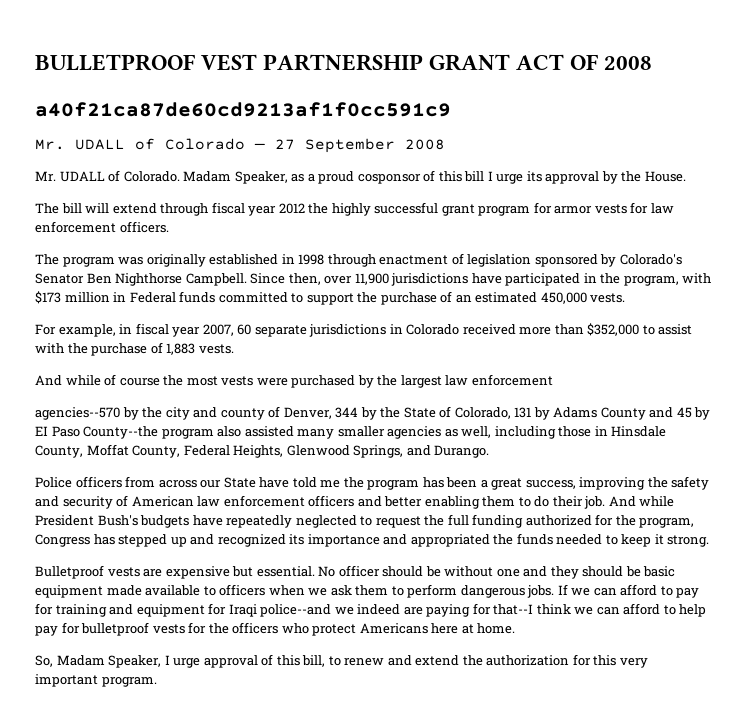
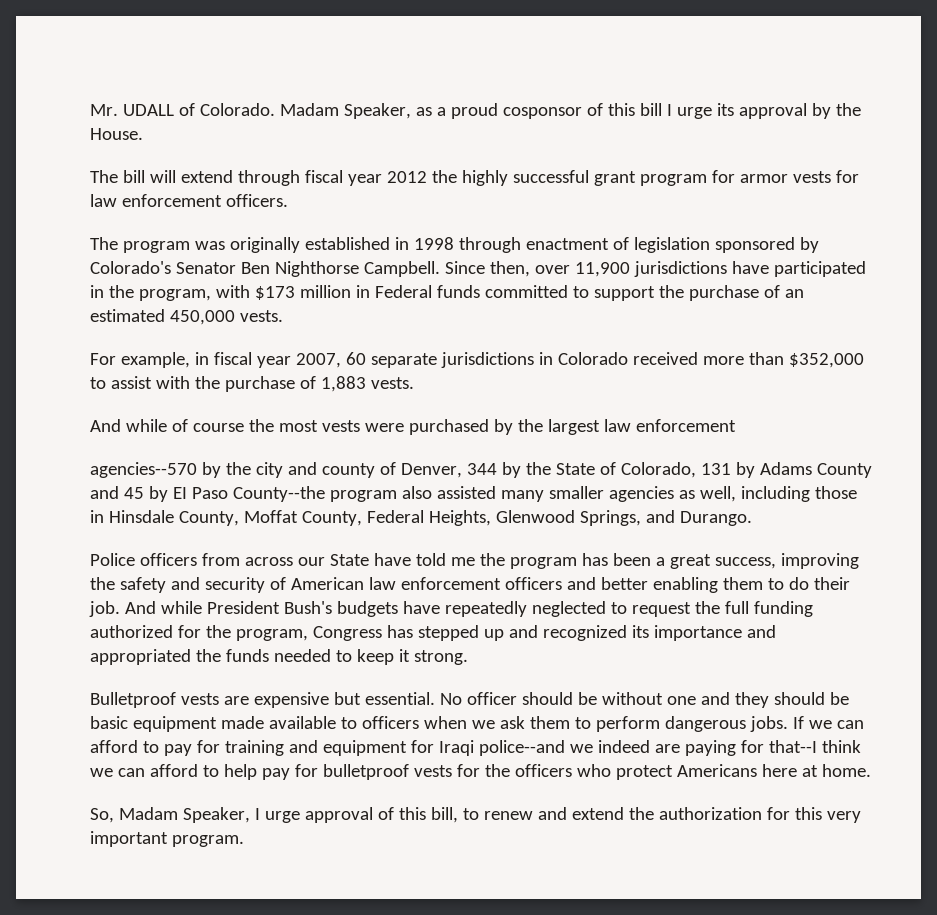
[35,54,653,71] [35,102,451,117] [35,138,445,153] BULLETPROOF VEST PARTNERSHIP GRANT ACT OF 2008 // a40f21ca87de60cd9213af1f0cc591c9 // Mr. UDALL of Colorado — 27 September 2008 // -> (90, 110) none

